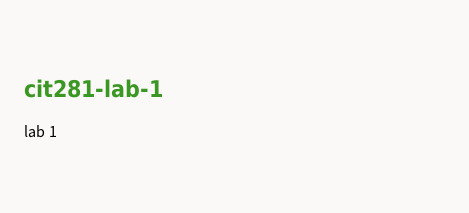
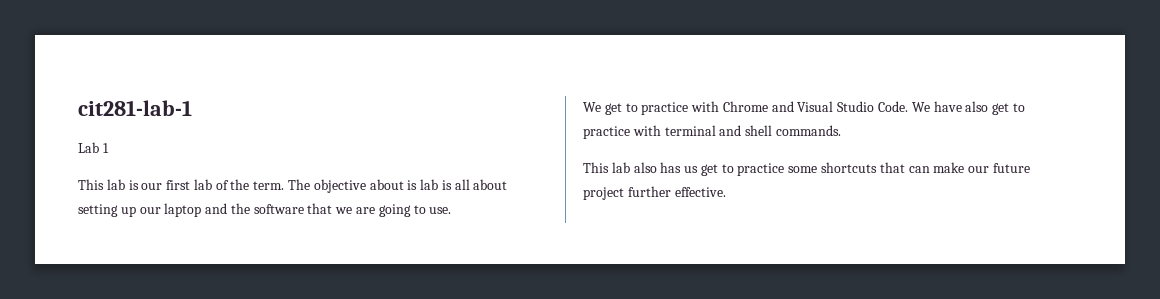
[24,125,58,138] lab 1 -> [78,142,109,153] [78,179,508,193] [78,203,452,217] [583,101,1025,115] [583,125,841,139] [583,162,1030,176] [583,186,726,200] Lab 1 // This lab is our first lab of the term. The objective about is lab is all about setting up our laptop and the software that we are going to use. // We get to practice with Chrome and Visual Studio Code. We have also get to practice with terminal and shell commands. // This lab also has us get to practice some shortcuts that can make our future project further effective.

